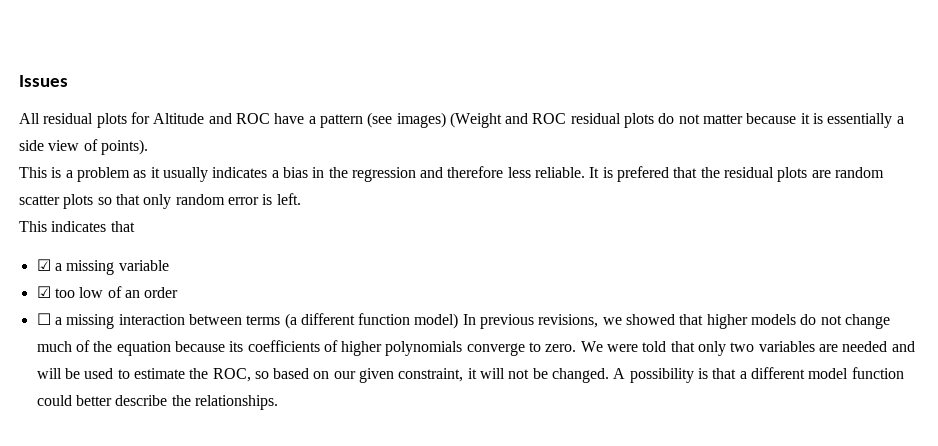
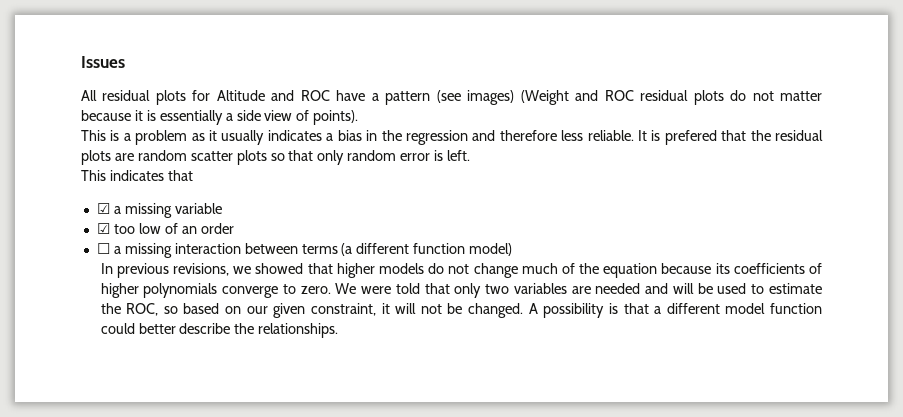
(459, 321) none -> (513, 249) //

